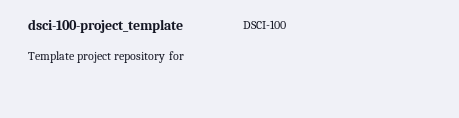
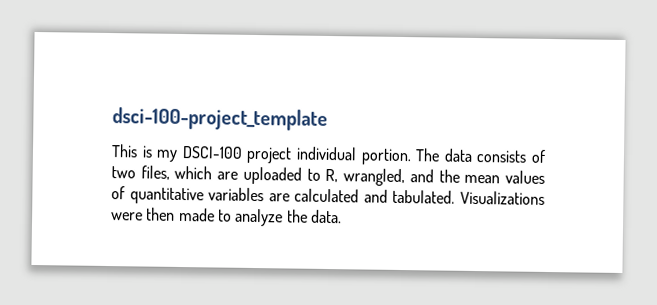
[28,51,184,63] [243,20,286,29] Template project repository for DSCI-100 -> [111,144,547,166] [111,165,546,187] [111,186,545,205] [111,207,342,227] This is my DSCI-100 project individual portion. The data consists of two files, which are uploaded to R, wrangled, and the mean values of quantitative variables are calculated and tabulated. Visualizations were then made to analyze the data.

